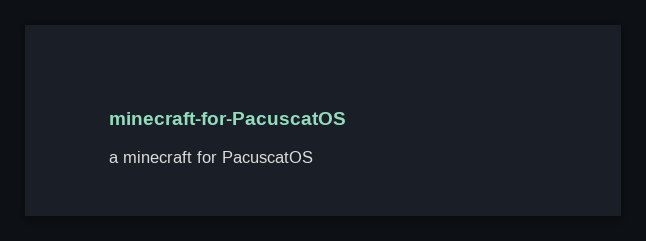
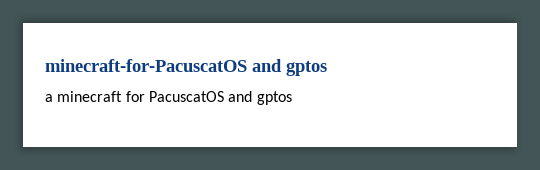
(346, 118) none -> [252,59,327,76] and gptos
(313, 157) none -> [228,91,292,105] and gptos

